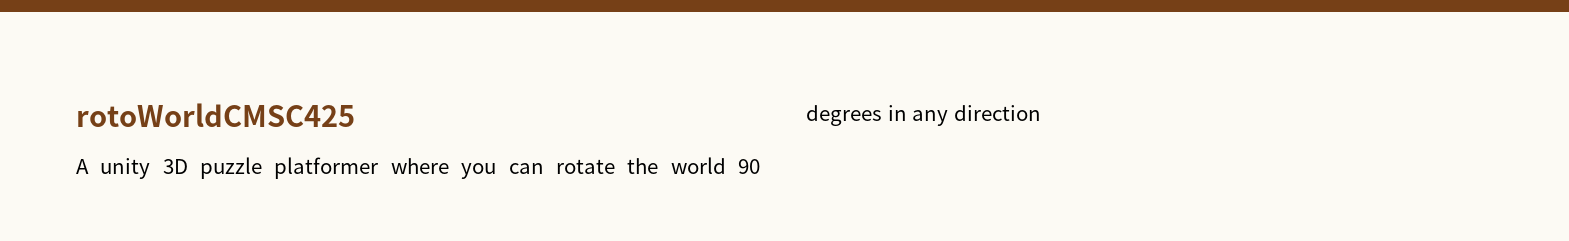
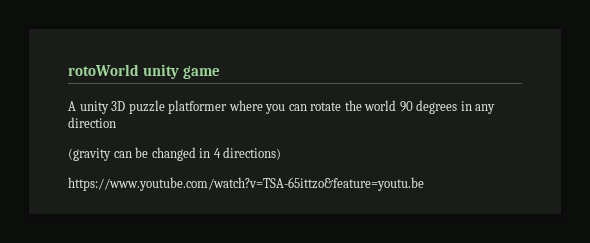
[76,103,355,127] rotoWorldCMSC425 -> [68,64,221,79] rotoWorld unity game
(1041, 113) none -> [68,147,282,161] [68,177,424,191] // (gravity can be changed in 4 directions) // https://www.youtube.com/watch?v=TSA-65ittzo&feature=youtu.be

